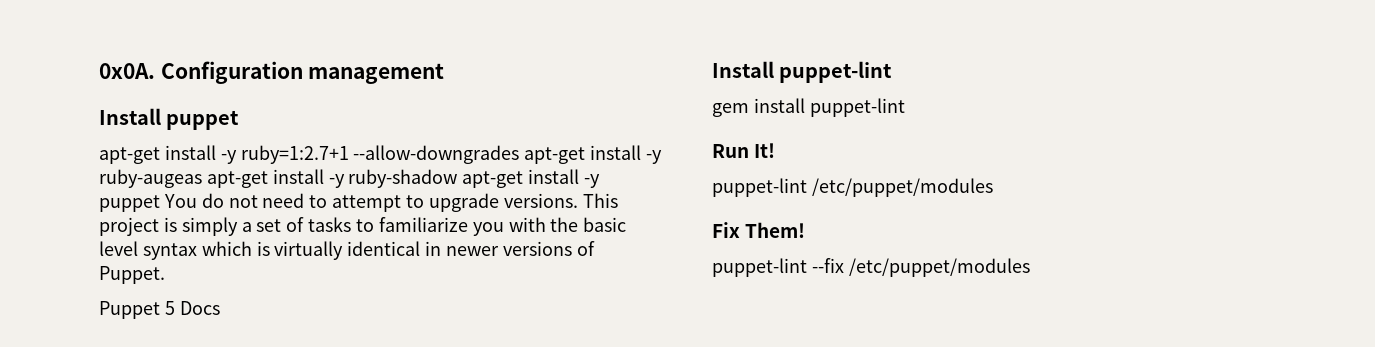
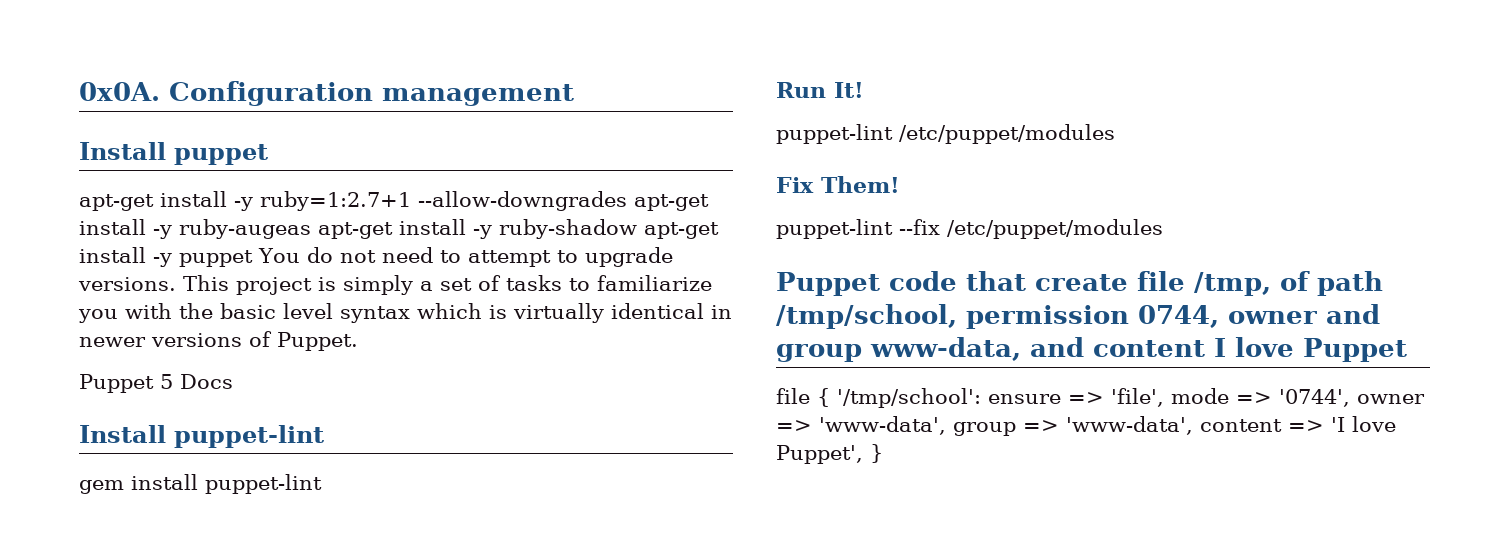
(1030, 267) none -> [776,271,1383,296] [776,304,1380,329] [776,337,1407,362] [776,388,1425,408] [776,416,1396,436] [776,444,883,464] // Puppet code that create file /tmp, of path /tmp/school, permission 0744, owner and group www-data, and content I love Puppet // file { '/tmp/school': ensure => 'file', mode => '0744', owner => 'www-data', group => 'www-data', content => 'I love Puppet', }

